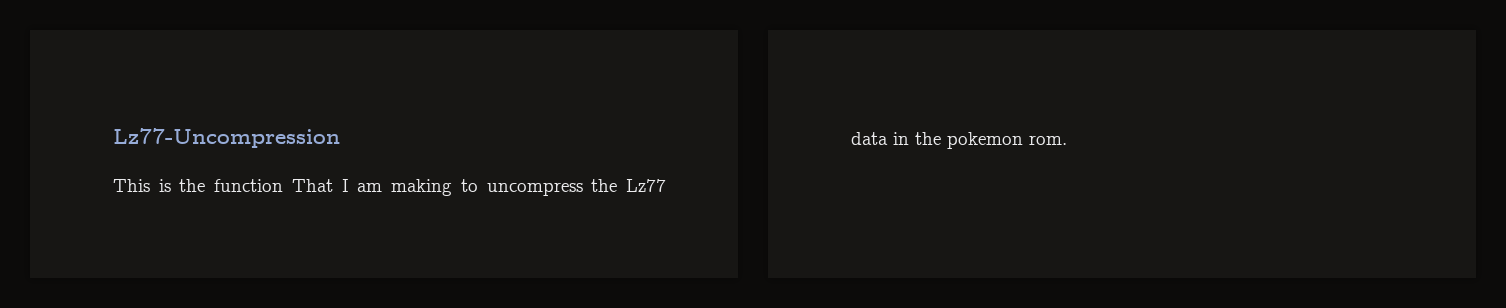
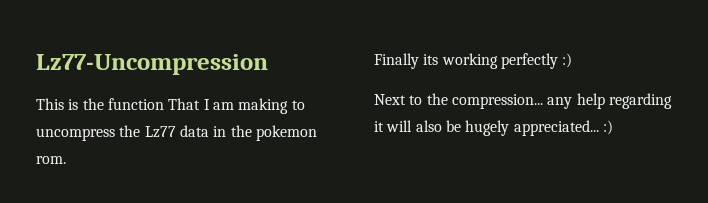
(1067, 140) none -> [374,53,573,69] [374,93,672,109] [374,120,613,136] // Finally its working perfectly :) // Next to the compression... any help regarding it will also be hugely appreciated... :)

